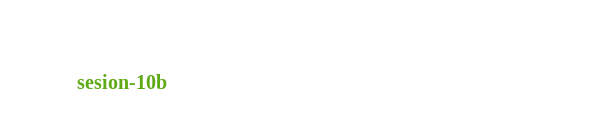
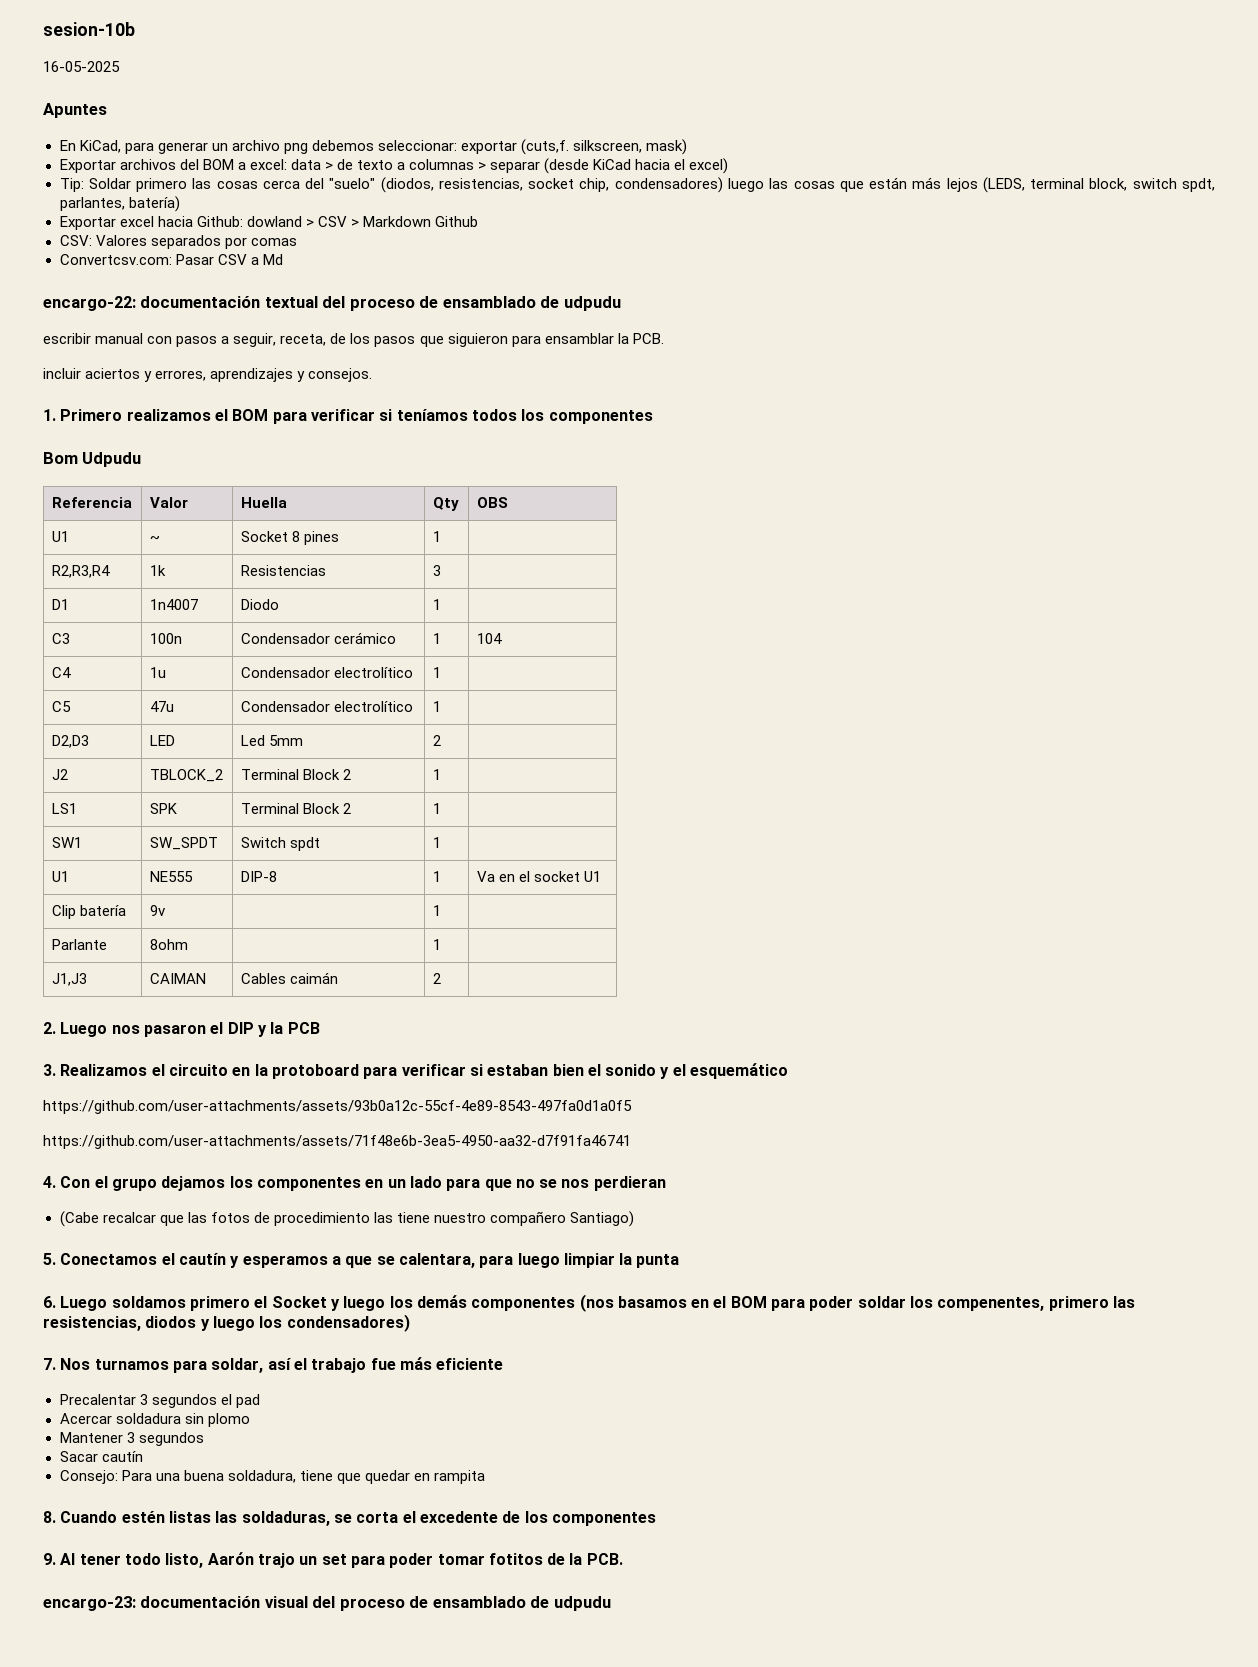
(167, 81) none -> [43,61,120,72] [43,103,107,118] [59,139,688,155] [59,158,729,174] [59,177,1216,193] [59,196,180,212] [59,216,478,230] [59,235,297,249] [59,254,283,265] [43,296,621,311] [43,333,664,347] [43,368,373,382] [43,409,653,424] [43,452,142,467] [51,497,132,508] [149,497,188,508] [240,497,287,508] [432,497,459,511] [476,497,508,508] [51,531,69,542] [149,536,160,542] [240,531,339,545] [432,531,441,542] [51,565,110,578] [149,565,166,576] [240,565,326,576] [432,565,441,576] [51,599,69,610] [149,599,198,610] [240,599,279,610] [432,599,441,610] [51,633,70,644] [149,633,182,644] [240,632,396,644] [432,633,441,644] [476,633,502,644] [51,667,71,678] [149,667,166,678] [240,667,413,678] [432,667,441,678] [51,701,71,712] [149,701,174,712] [240,701,413,712] [432,701,441,712] [51,735,89,748] [149,735,175,746] [240,735,303,746] [432,735,441,746] [51,769,68,780] [149,769,223,782] [240,769,351,780] [432,769,441,780] [51,803,77,814] [149,803,177,814] [240,803,351,814] [432,803,441,814] [51,837,82,848] [149,837,218,850] [240,837,320,851] [432,837,441,848] [51,871,69,882] [149,871,193,882] [240,871,277,882] [432,871,441,882] [476,871,601,882] [51,905,126,919] [149,905,165,916] [432,905,441,916] [51,939,107,950] [149,939,188,950] [432,939,441,950] [51,973,87,986] [149,973,206,984] [240,972,338,984] [432,973,441,984] [43,1022,320,1037] [43,1063,789,1079] [43,1100,632,1114] [43,1135,631,1149] [43,1176,666,1191] [59,1211,635,1227] [43,1253,680,1268] [43,1294,1136,1312] [43,1314,410,1332] [43,1357,504,1373] [59,1394,260,1408] [59,1413,250,1427] [59,1432,204,1446] [59,1451,143,1462] [59,1470,485,1484] [43,1511,656,1526] [43,1552,623,1568] [43,1596,611,1611] // 16-05-2025 // Apuntes // En KiCad, para generar un archivo png debemos seleccionar: exportar (cuts,f. silkscreen, mask) // Exportar archivos del BOM a excel: data > de texto a columnas > separar (desde KiCad hacia el excel) // Tip: Soldar primero las cosas cerca del "suelo" (diodos, resistencias, socket chip, condensadores) luego las cosas que están más lejos (LEDS, terminal block, switch spdt, parlantes, batería) // Exportar excel hacia Github: dowland > CSV > Markdown Github // CSV: Valores separados por comas // Convertcsv.com: Pasar CSV a Md // encargo-22: documentación textual del proceso de ensamblado de udpudu // escribir manual con pasos a seguir, receta, de los pasos que siguieron para ensamblar la PCB. // incluir aciertos y errores, aprendizajes y consejos. // 1. Primero realizamos el BOM para verificar si teníamos todos los componentes // Bom Udpudu // Referencia | Valor | Huella | Qty | OBS // U1 | ~ | Socket 8 pines | 1 | // R2,R3,R4 | 1k | Resistencias | 3 | // D1 | 1n4007 | Diodo | 1 | // C3 | 100n | Condensador cerámico | 1 | 104 // C4 | 1u | Condensador electrolítico | 1 | // C5 | 47u | Condensador electrolítico | 1 | // D2,D3 | LED | Led 5mm | 2 | // J2 | TBLOCK_2 | Terminal Block 2 | 1 | // LS1 | SPK | Terminal Block 2 | 1 | // SW1 | SW_SPDT | Switch spdt | 1 | // U1 | NE555 | DIP-8 | 1 | Va en el socket U1 // Clip batería | 9v | | 1 | // Parlante | 8ohm | | 1 | // J1,J3 | CAIMAN | Cables caimán | 2 | // 2. Luego nos pasaron el DIP y la PCB // 3. Realizamos el circuito en la protoboard para verificar si estaban bien el sonido y el esquemático // https://github.com/user-attachments/assets/93b0a12c-55cf-4e89-8543-497fa0d1a0f5 // https://github.com/user-attachments/assets/71f48e6b-3ea5-4950-aa32-d7f91fa46741 // 4. Con el grupo dejamos los componentes en un lado para que no se nos perdieran // (Cabe recalcar que las fotos de procedimiento las tiene nuestro compañero Santiago) // 5. Conectamos el cautín y esperamos a que se calentara, para luego limpiar la punta // 6. Luego soldamos primero el Socket y luego los demás componentes (nos basamos en el BOM para poder soldar los compenentes, primero las resistencias, diodos y luego los condensadores) // 7. Nos turnamos para soldar, así el trabajo fue más eficiente // Precalentar 3 segundos el pad // Acercar soldadura sin plomo // Mantener 3 segundos // Sacar cautín // Consejo: Para una buena soldadura, tiene que quedar en rampita // 8. Cuando estén listas las soldaduras, se corta el excedente de los componentes // 9. Al tener todo listo, Aarón trajo un set para poder tomar fotitos de la PCB. // encargo-23: documentación visual del proceso de ensamblado de udpudu

